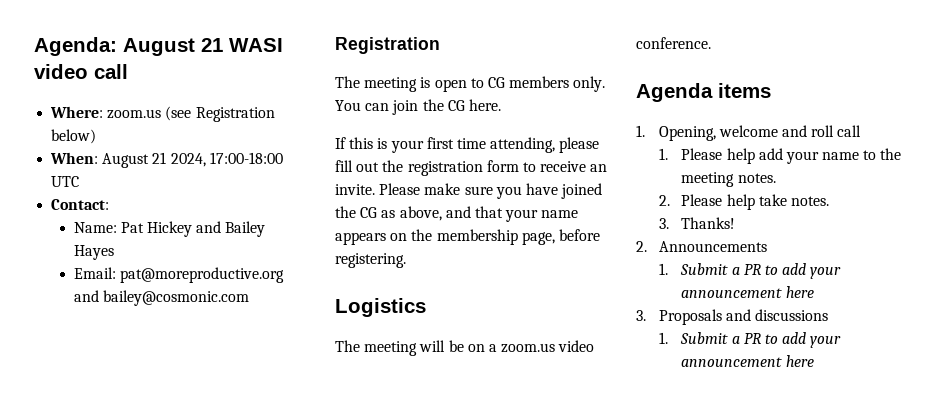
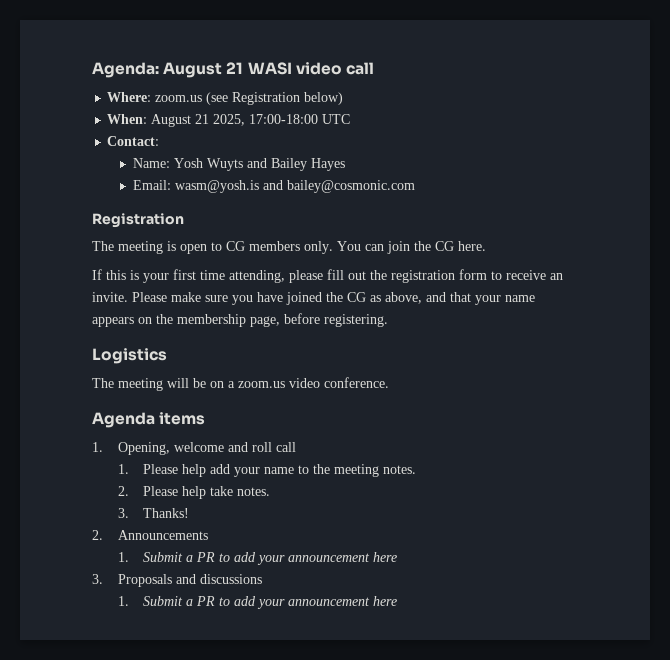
[170,153,206,167] 2024, -> [213,114,246,126] 2025,
[120,221,193,237] Pat Hickey -> [174,158,244,171] Yosh Wuyts
[119,267,284,283] pat@moreproductive.org -> [175,180,260,193] wasm@yosh.is

